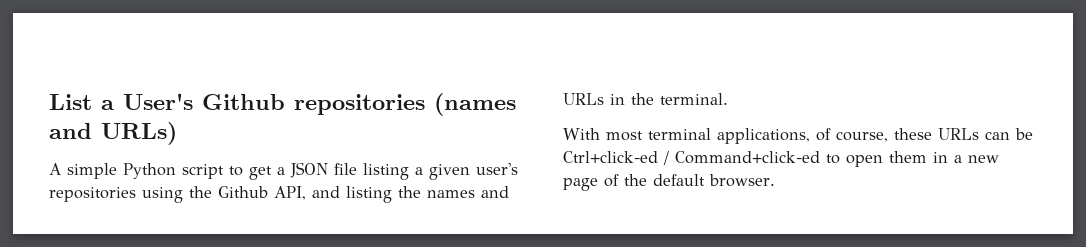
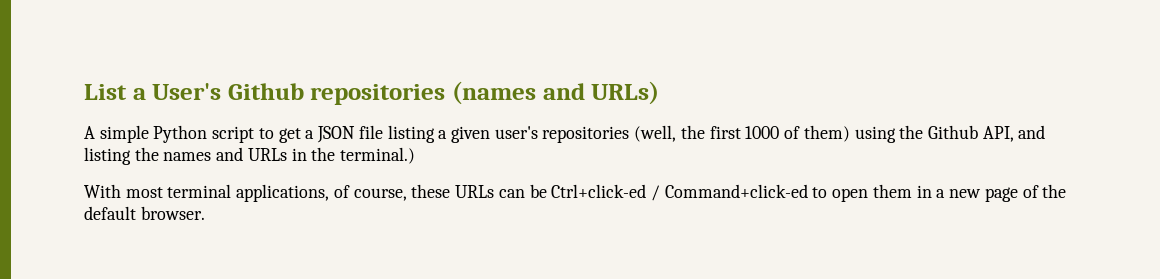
(136, 194) none -> [634,125,850,142] (well, the first 1000 of them)
[660,93,728,105] terminal. -> [340,147,416,164] terminal.)

